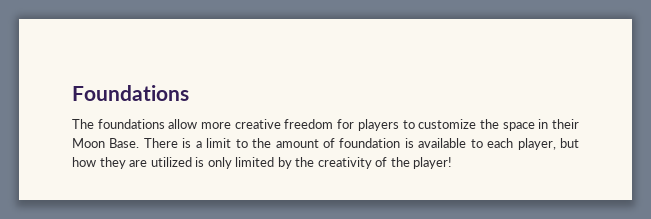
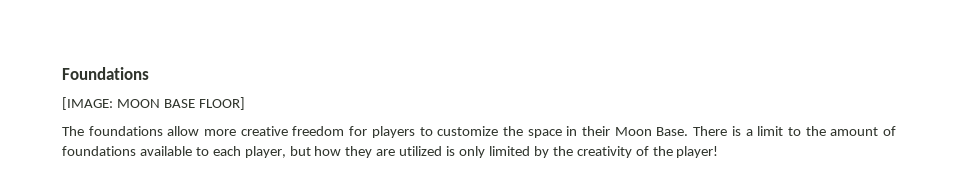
(189, 93) none -> [62,97,245,110] // [IMAGE: MOON BASE FLOOR]
[339,138,414,148] foundation is -> [62,146,136,156] foundations

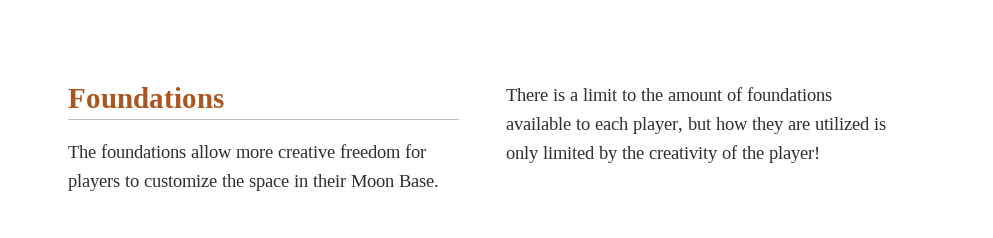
[62,97,245,110] // [IMAGE: MOON BASE FLOOR] -> (224, 97) none

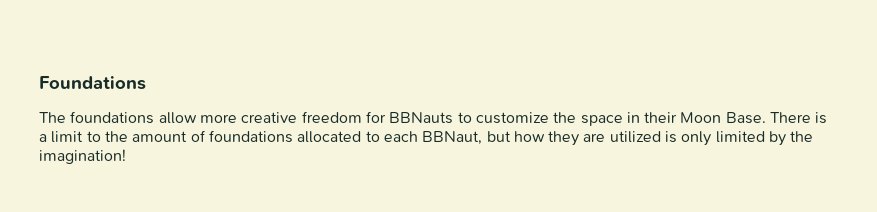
[68,174,120,191] players -> [389,112,454,124] BBNauts
[506,117,571,130] available -> [297,131,362,143] allocated
[633,117,683,134] player, -> [422,131,483,145] BBNaut,
[649,145,820,163] creativity of the player! -> [39,149,126,164] imagination!

